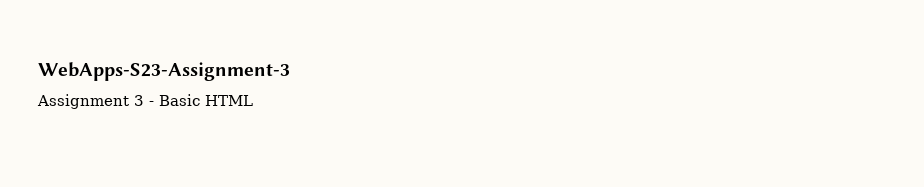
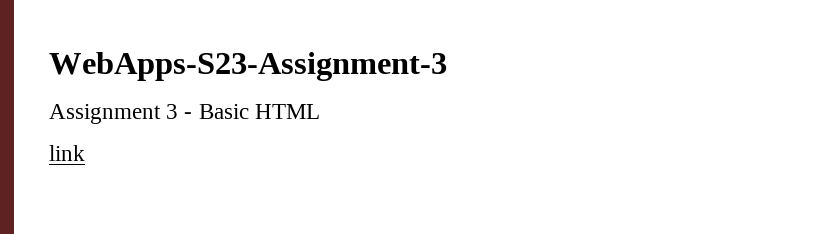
(253, 100) none -> [49,145,85,161] // link

